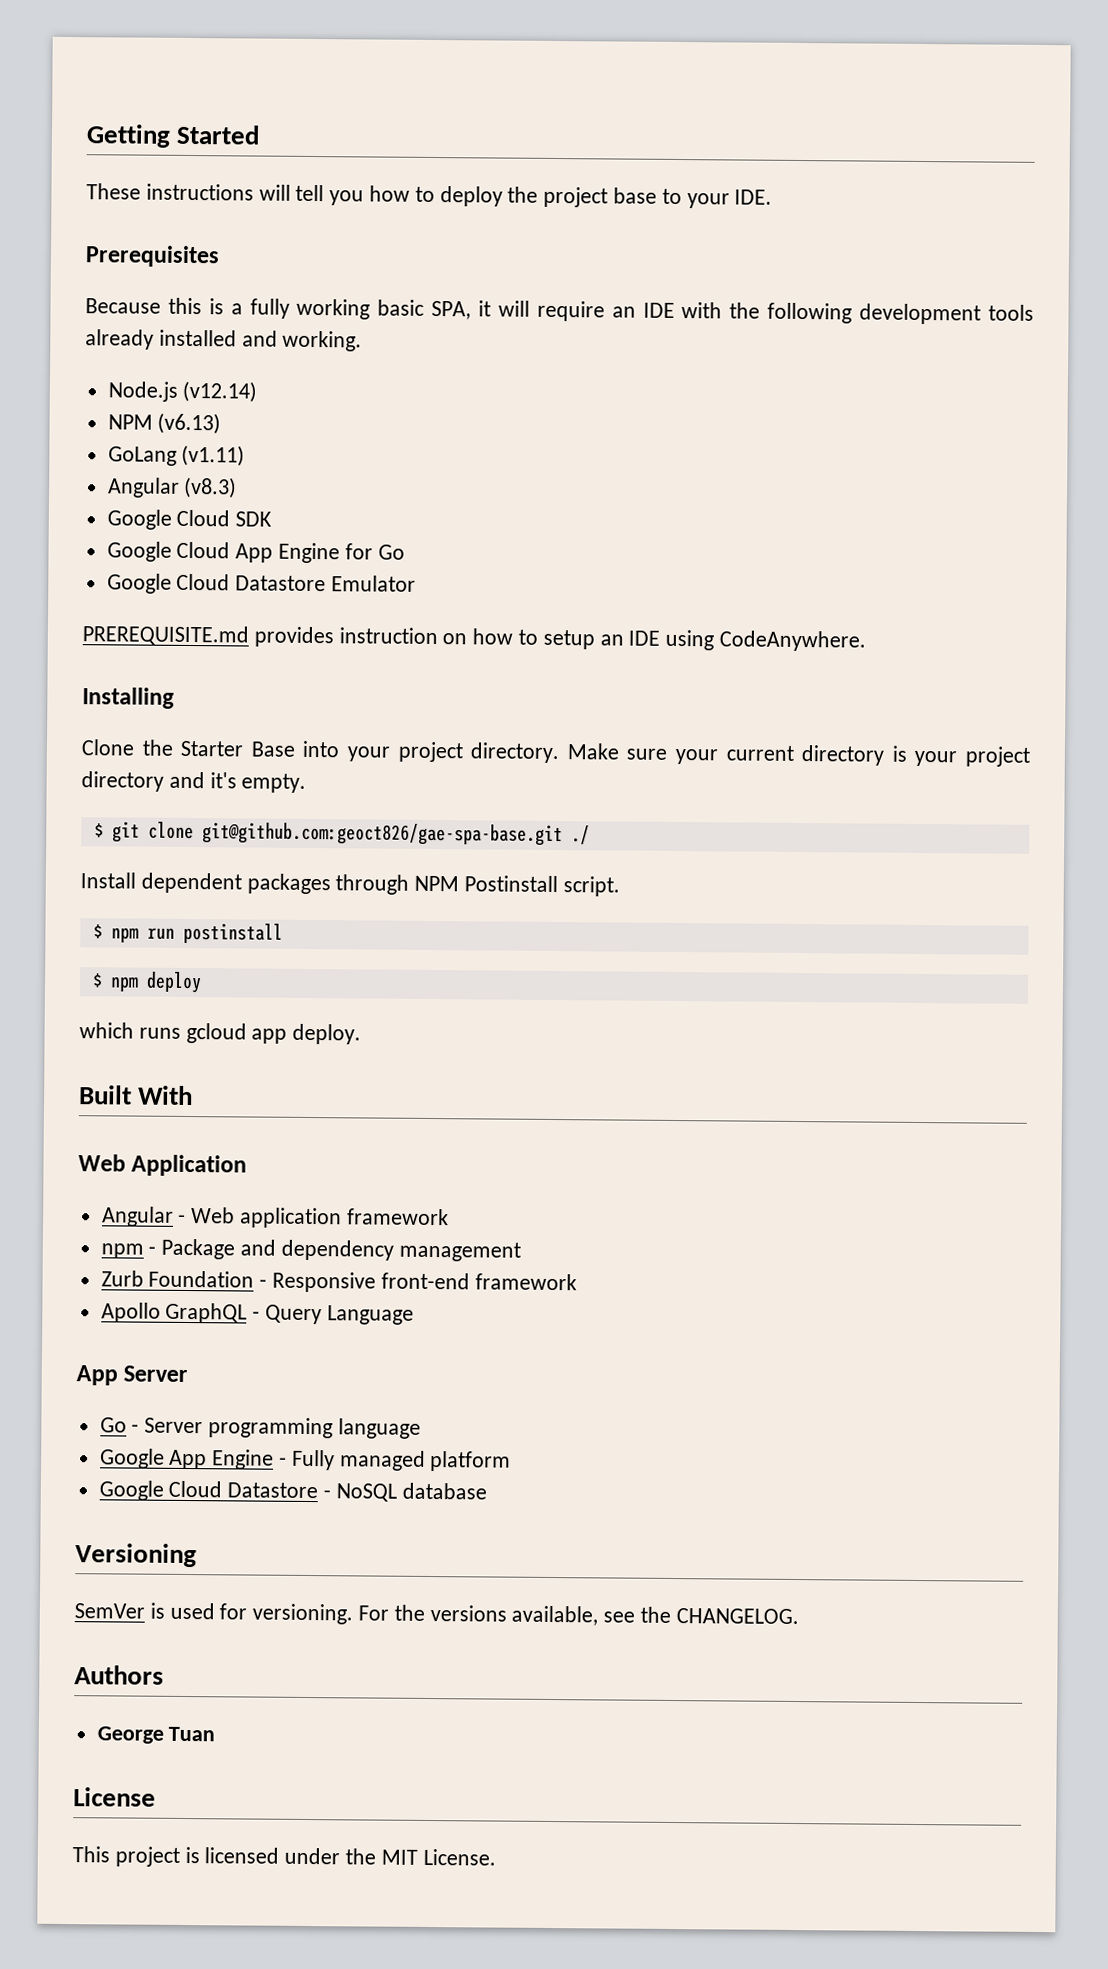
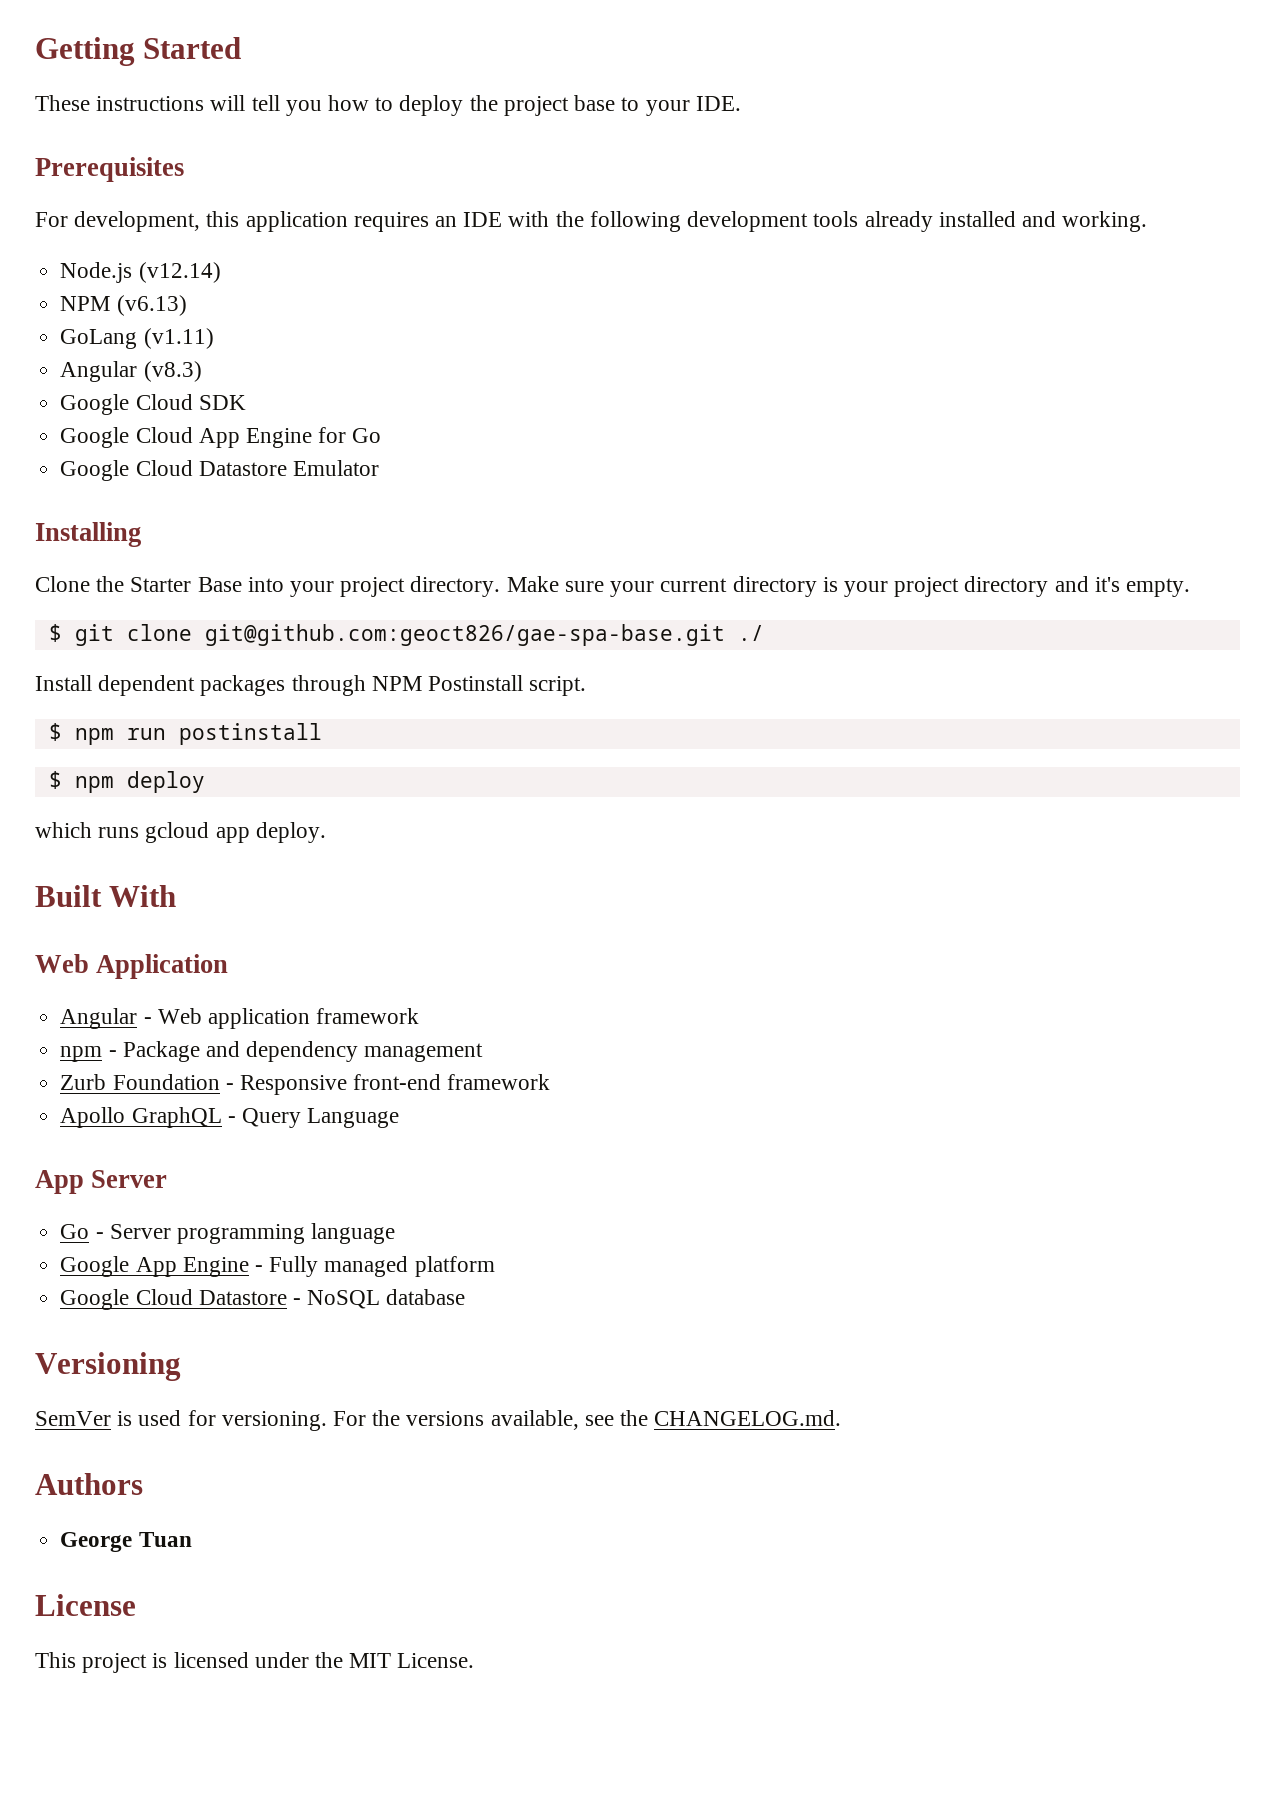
[85,297,605,322] Because this is a fully working basic SPA, it will require -> [35,211,429,232] For development, this application requires
[82,625,867,652] // PREREQUISITE.md provides instruction on how to setup an IDE using CodeAnywhere. -> (379, 468) none
[675,1608,799,1625] CHANGELOG. -> [654,1410,842,1426] CHANGELOG.md.

